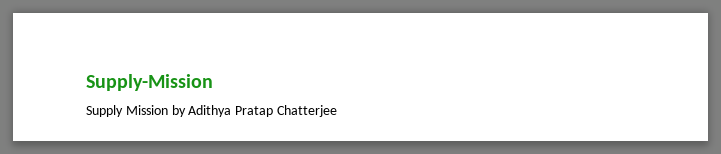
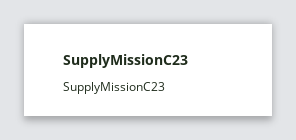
[86,74,213,91] [86,105,337,117] Supply-Mission // Supply Mission by Adithya Pratap Chatterjee -> [63,54,188,68] [63,82,165,94] SupplyMissionC23 // SupplyMissionC23

